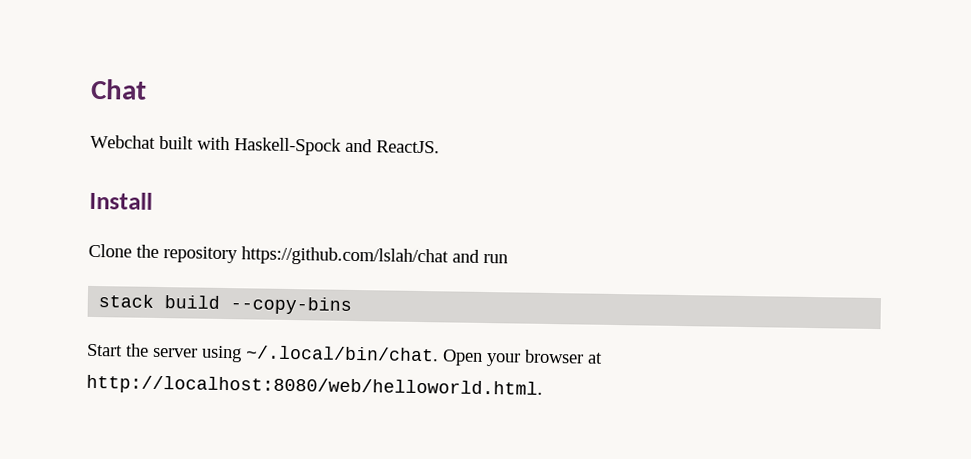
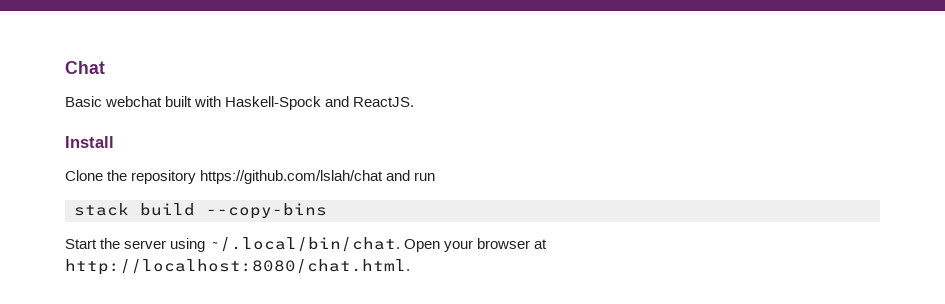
[90,134,156,149] Webchat -> [65,96,163,107] Basic webchat
[86,374,543,399] http://localhost:8080/web/helloworld.html. -> [65,259,410,275] http://localhost:8080/chat.html.

